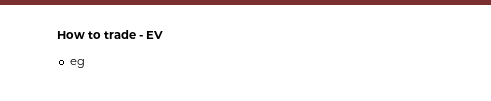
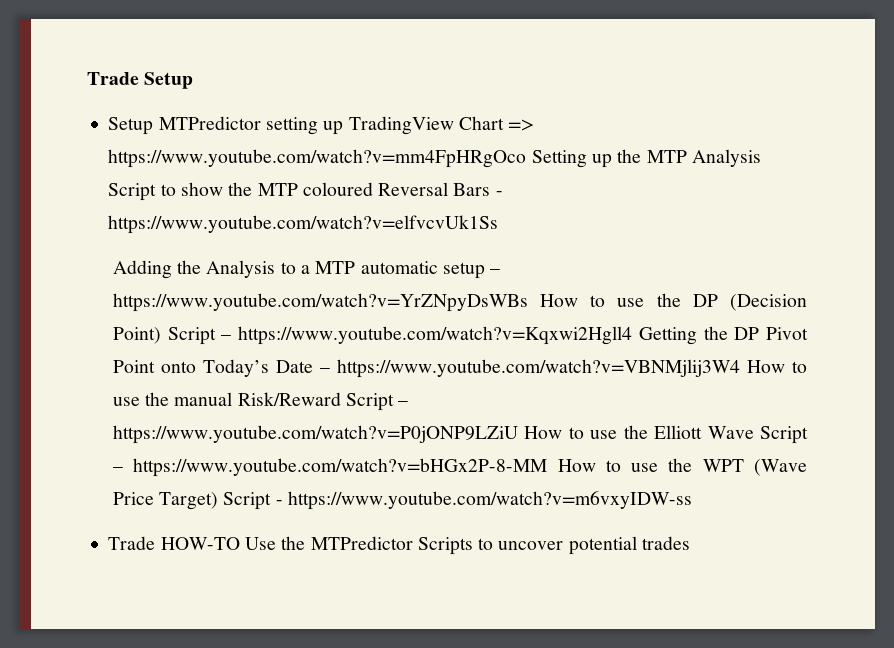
[57,30,164,39] [69,59,85,68] How to trade - EV // eg -> [87,72,194,89] [108,116,535,135] [108,149,761,168] [108,182,503,201] [108,215,499,234] [112,260,501,279] [112,293,808,312] [112,326,808,345] [112,359,807,378] [112,392,409,411] [112,425,808,444] [112,458,807,477] [112,491,692,510] [108,536,690,555] Trade Setup // Setup MTPredictor setting up TradingView Chart => https://www.youtube.com/watch?v=mm4FpHRgOco Setting up the MTP Analysis Script to show the MTP coloured Reversal Bars - https://www.youtube.com/watch?v=elfvcvUk1Ss // Adding the Analysis to a MTP automatic setup – https://www.youtube.com/watch?v=YrZNpyDsWBs How to use the DP (Decision Point) Script – https://www.youtube.com/watch?v=Kqxwi2Hgll4 Getting the DP Pivot Point onto Today’s Date – https://www.youtube.com/watch?v=VBNMjlij3W4 How to use the manual Risk/Reward Script – https://www.youtube.com/watch?v=P0jONP9LZiU How to use the Elliott Wave Script – https://www.youtube.com/watch?v=bHGx2P-8-MM How to use the WPT (Wave Price Target) Script - https://www.youtube.com/watch?v=m6vxyIDW-ss // Trade HOW-TO Use the MTPredictor Scripts to uncover potential trades

